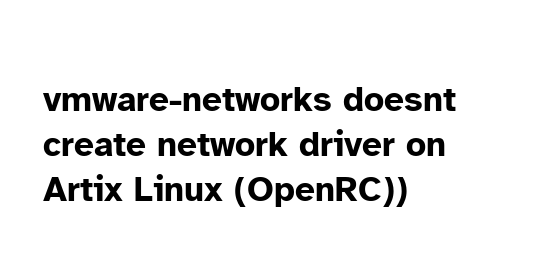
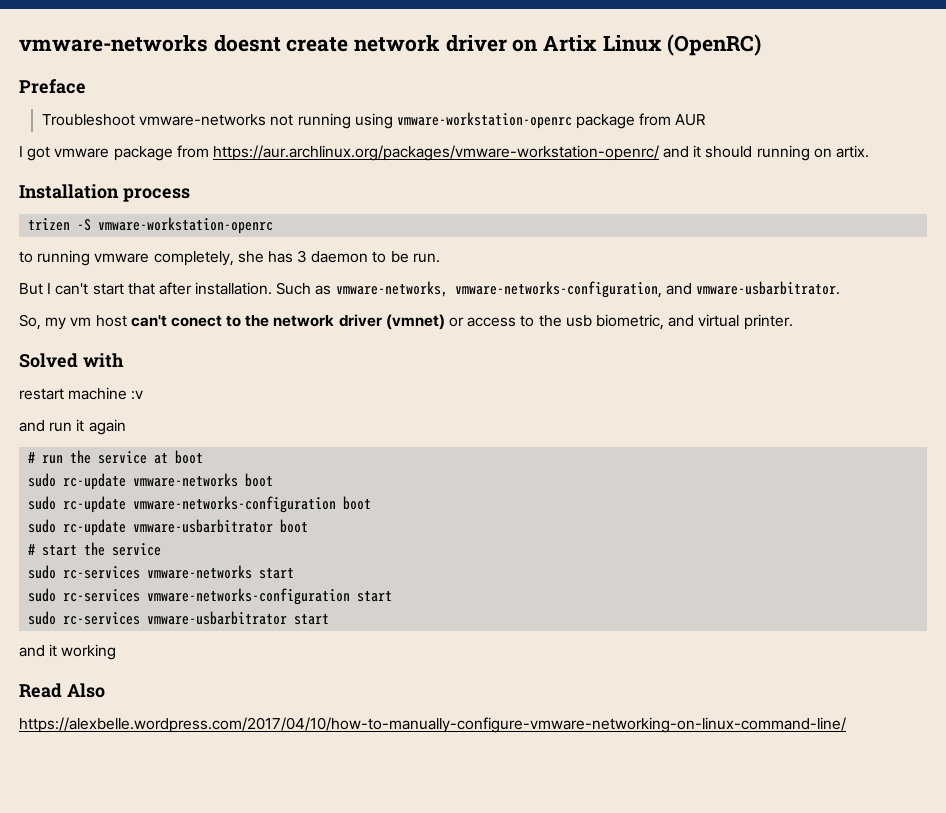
[234,177,408,207] (OpenRC)) -> [667,34,762,56] [19,79,86,94] [41,112,707,129] [19,145,870,161] [19,184,190,202] [28,217,274,234] [19,250,440,266] [19,281,841,298] [19,314,793,330] [19,353,124,368] [19,387,144,400] [19,419,126,435] [28,450,204,464] [28,473,274,490] [28,496,372,513] [28,519,309,536] [28,542,162,556] [28,565,295,579] [28,588,393,605] [28,611,330,625] [19,644,117,660] [19,683,105,698] [19,717,846,733] (OpenRC) // Preface // Troubleshoot vmware-networks not running using vmware-workstation-openrc package from AUR // I got vmware package from https://aur.archlinux.org/packages/vmware-workstation-openrc/ and it should running on artix. // Installation process // trizen -S vmware-workstation-openrc // to running vmware completely, she has 3 daemon to be run. // But I can't start that after installation. Such as vmware-networks, vmware-networks-configuration, and vmware-usbarbitrator. // So, my vm host can't conect to the network driver (vmnet) or access to the usb biometric, and virtual printer. // Solved with // restart machine :v // and run it again // # run the service at boot // sudo rc-update vmware-networks boot // sudo rc-update vmware-networks-configuration boot // sudo rc-update vmware-usbarbitrator boot // # start the service // sudo rc-services vmware-networks start // sudo rc-services vmware-networks-configuration start // sudo rc-services vmware-usbarbitrator start // and it working // Read Also // https://alexbelle.wordpress.com/2017/04/10/how-to-manually-configure-vmware-networking-on-linux-command-line/

